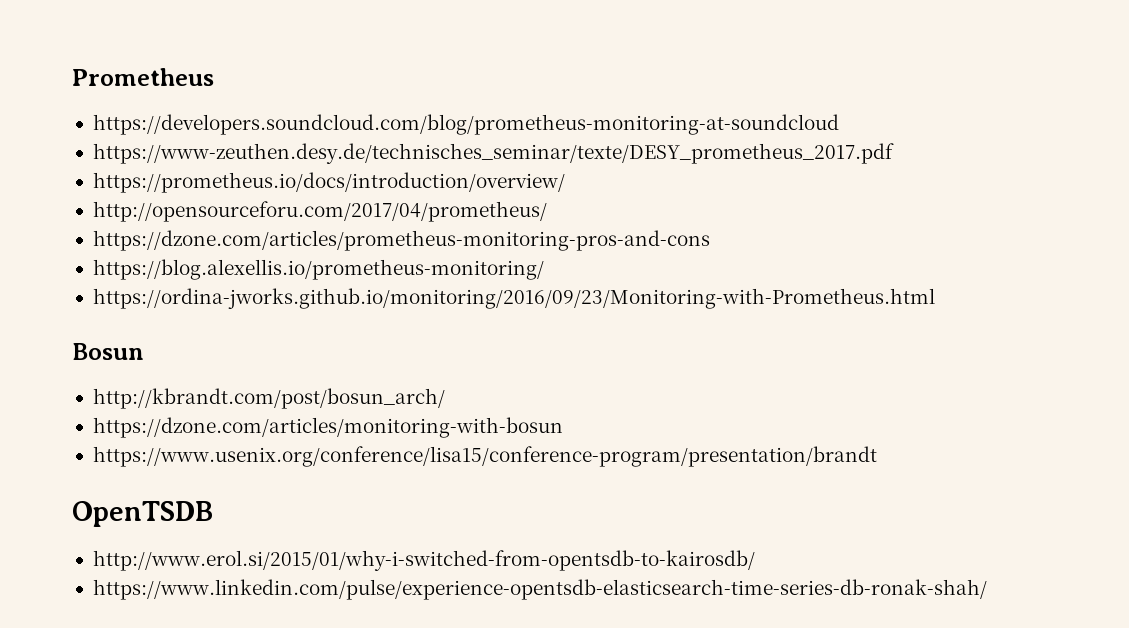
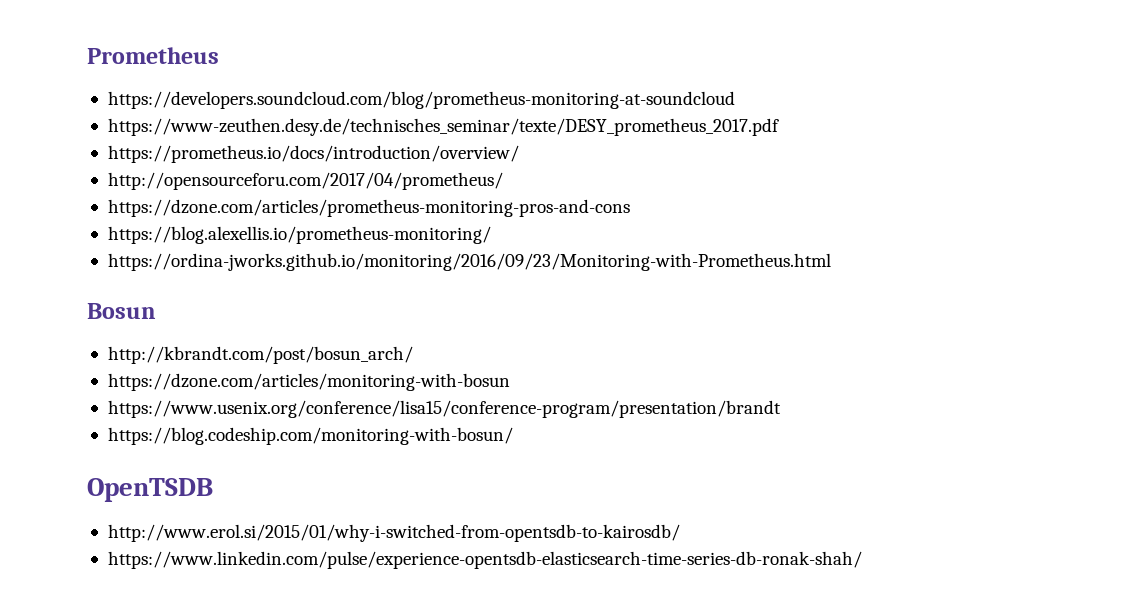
(877, 456) none -> [107,427,513,445] // https://blog.codeship.com/monitoring-with-bosun/

